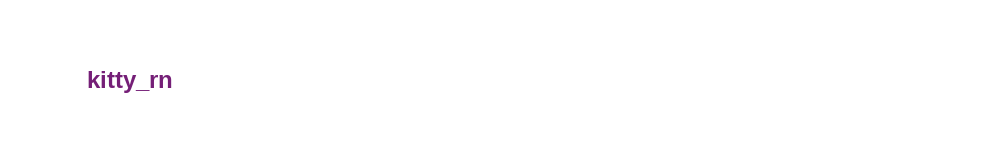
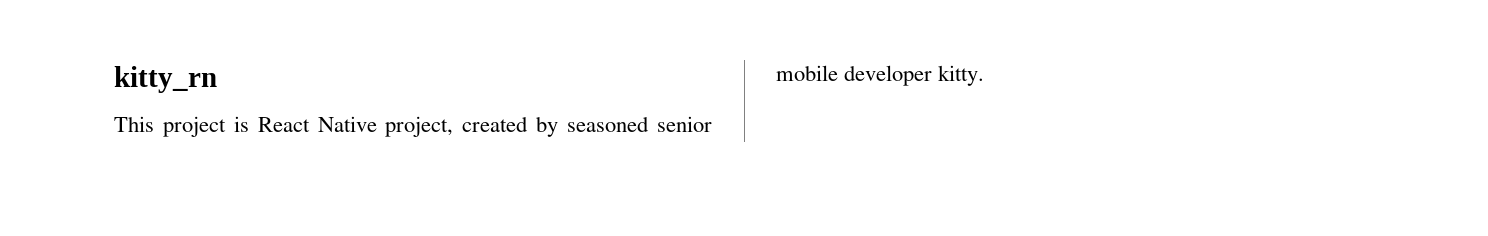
(173, 82) none -> [114,116,712,137] [776,65,985,86] // This project is React Native project, created by seasoned senior mobile developer kitty.

